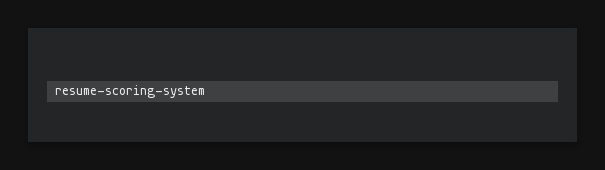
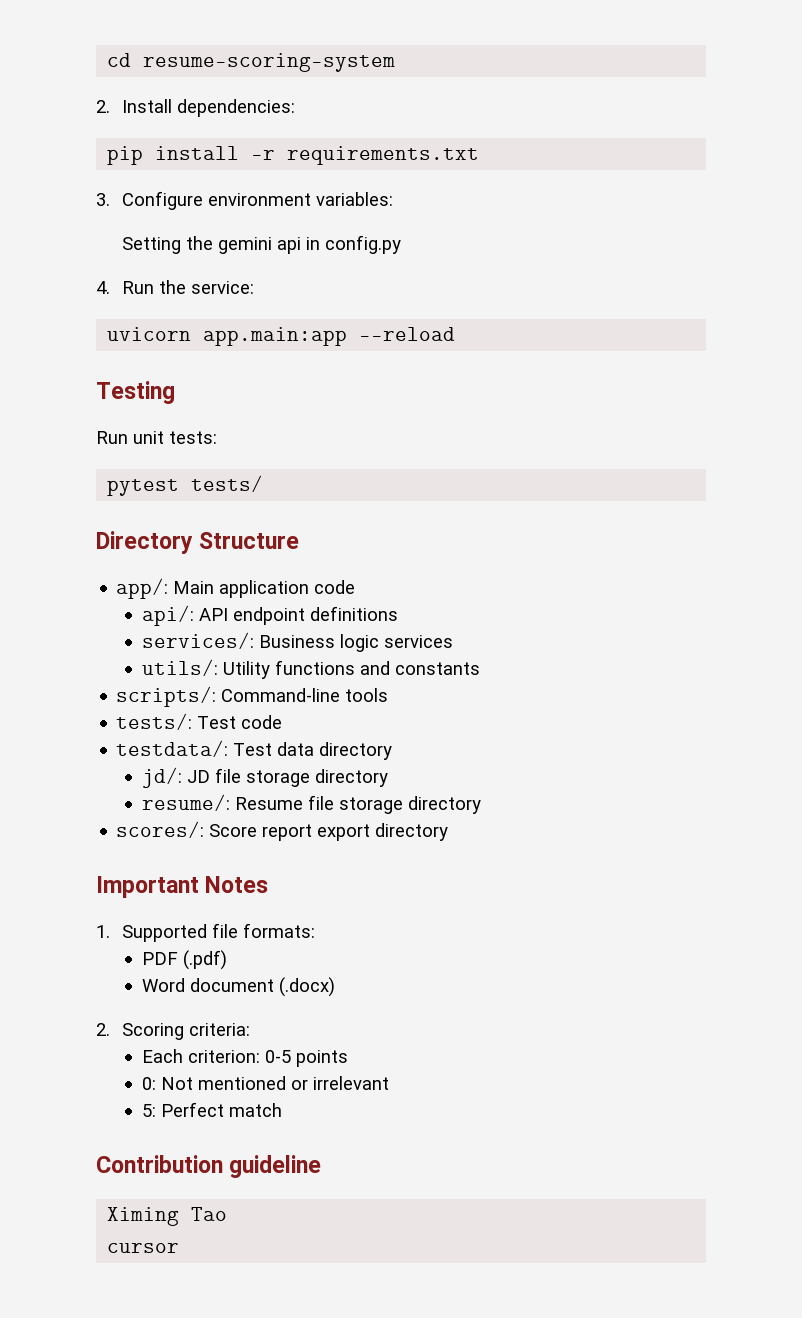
(55, 91) none -> [107,53,132,67] cd
(206, 91) none -> [96,99,295,117] [107,146,480,165] [96,191,393,210] [121,235,401,254] [96,280,254,294] [107,327,456,346] [96,381,175,404] [96,431,217,444] [107,475,264,496] [96,531,300,554] [116,578,356,599] [141,605,398,626] [141,632,453,652] [141,659,480,679] [116,686,389,707] [116,713,283,730] [116,740,393,760] [141,767,388,788] [141,794,481,814] [116,821,449,841] [96,876,269,898] [96,923,315,942] [141,950,227,970] [141,977,335,997] [96,1023,250,1040] [141,1049,348,1067] [141,1076,389,1090] [141,1102,282,1117] [96,1155,322,1178] [107,1207,228,1226] [107,1243,180,1253] // 2. Install dependencies: // pip install -r requirements.txt // 3. Configure environment variables: // Setting the gemini api in config.py // 4. Run the service: // uvicorn app.main:app --reload // Testing // Run unit tests: // pytest tests/ // Directory Structure // app/: Main application code // api/: API endpoint definitions // services/: Business logic services // utils/: Utility functions and constants // scripts/: Command-line tools // tests/: Test code // testdata/: Test data directory // jd/: JD file storage directory // resume/: Resume file storage directory // scores/: Score report export directory // Important Notes // 1. Supported file formats: // PDF (.pdf) // Word document (.docx) // 2. Scoring criteria: // Each criterion: 0-5 points // 0: Not mentioned or irrelevant // 5: Perfect match // Contribution guideline // Ximing Tao // cursor

